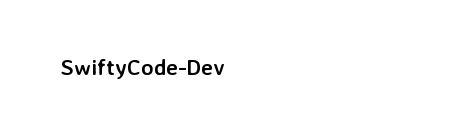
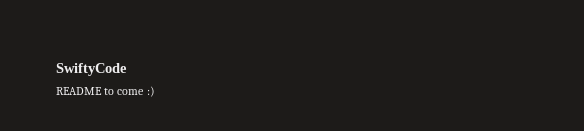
[60,59,225,79] SwiftyCode-Dev -> [56,63,127,76] [56,86,155,97] SwiftyCode // README to come :)

